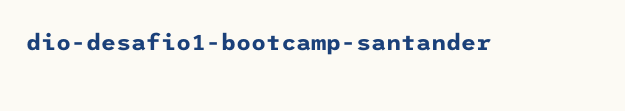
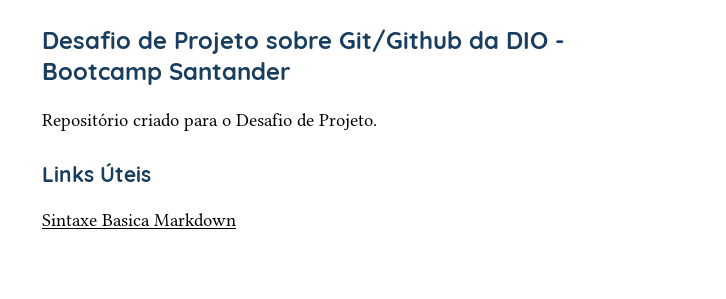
[26,32,491,55] dio-desafio1-bootcamp-santander -> [42,29,565,54] [42,62,290,85] [42,113,377,131] [42,163,151,182] [42,213,236,227] Desafio de Projeto sobre Git/Github da DIO - Bootcamp Santander // Repositório criado para o Desafio de Projeto. // Links Úteis // Sintaxe Basica Markdown

